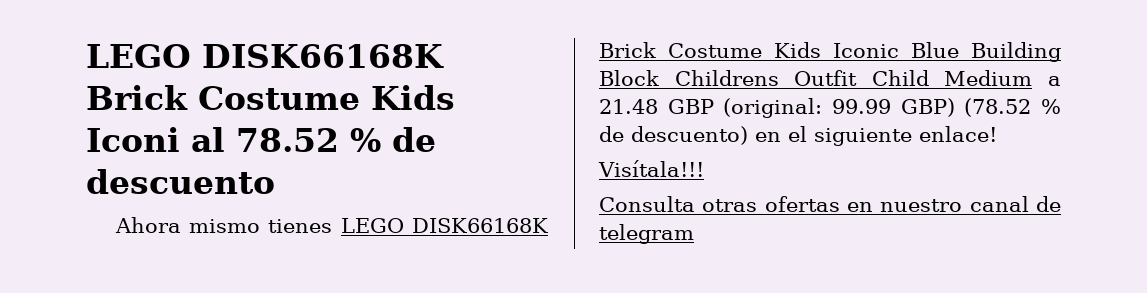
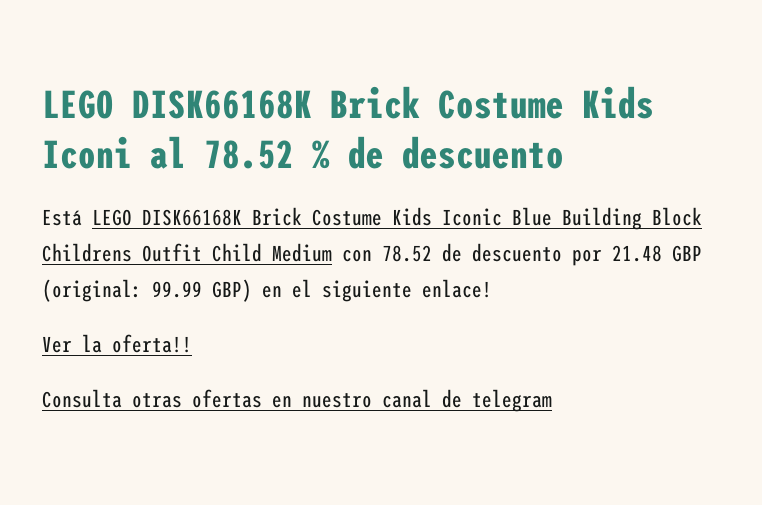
[114,217,333,233] Ahora mismo tienes -> [42,209,82,226] Está
[1048,76,1061,86] a -> [342,243,602,266] con 78.52 de descuento por
[964,98,1061,117] [599,126,748,145] (78.52 % de descuento) -> (252, 290) none
[598,160,704,177] Visítala!!! -> [42,334,192,353] Ver la oferta!!

